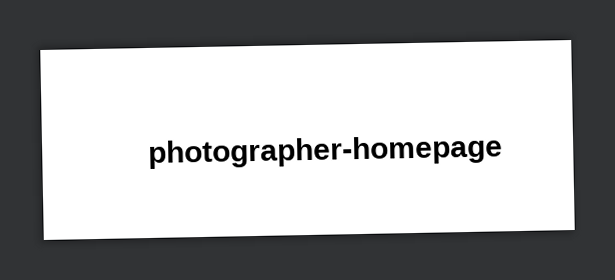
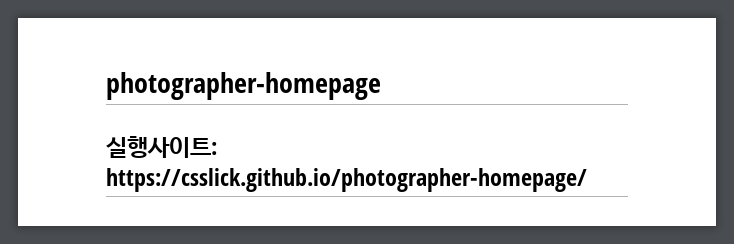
(503, 152) none -> [106,136,217,158] [106,168,587,192] // 실행사이트: https://csslick.github.io/photographer-homepage/

